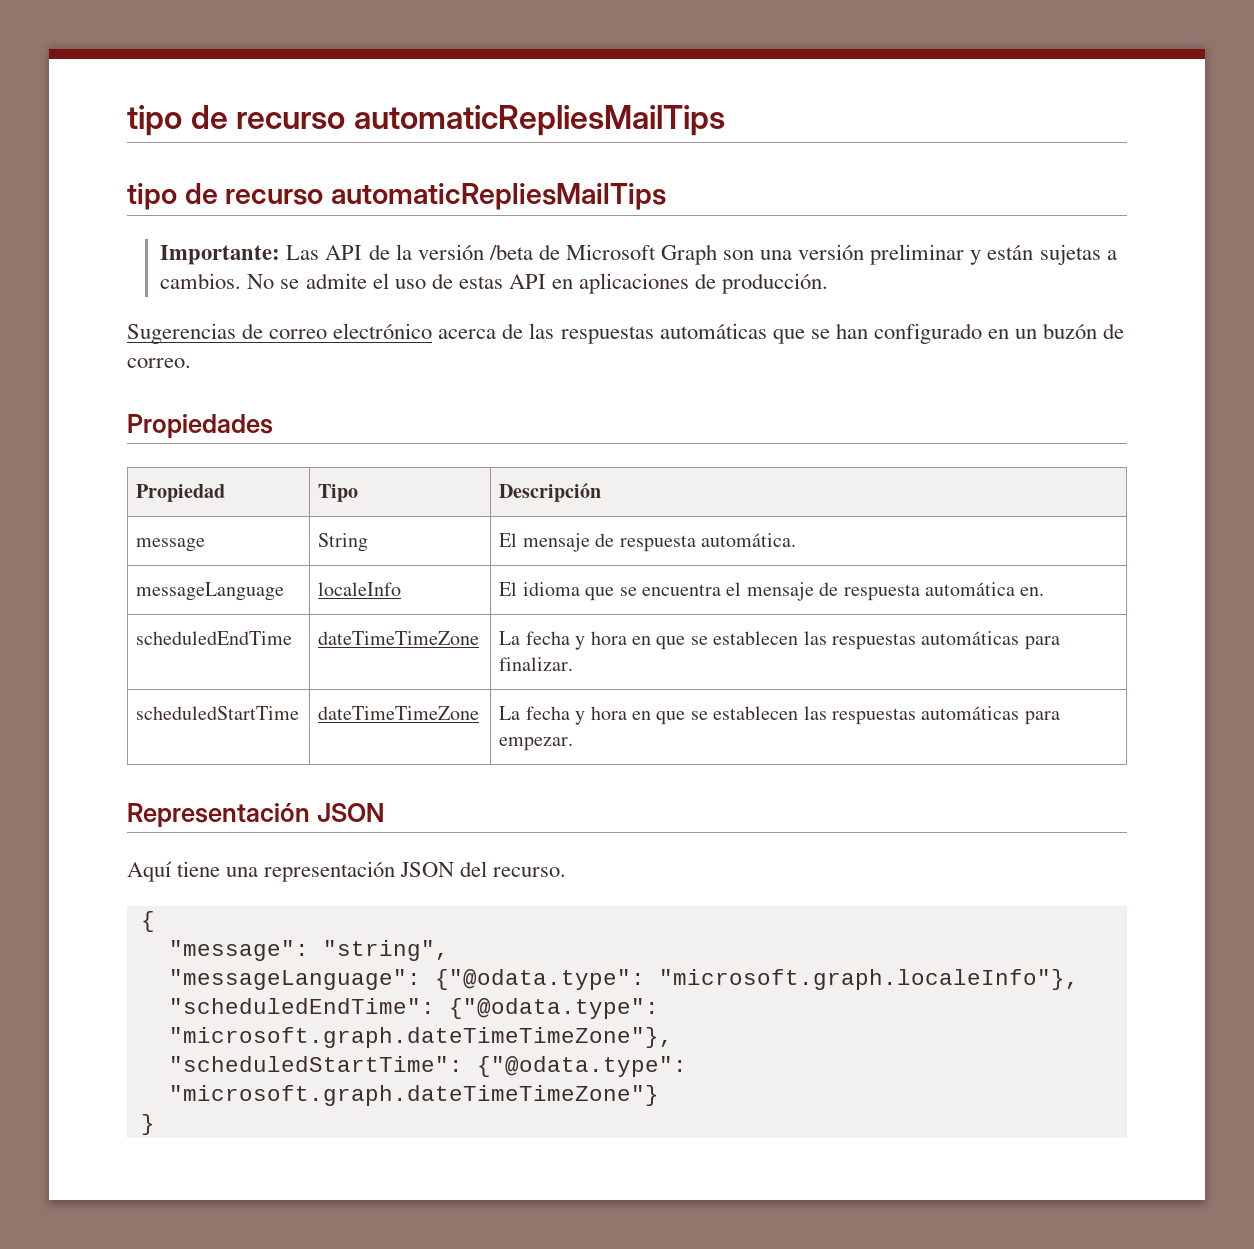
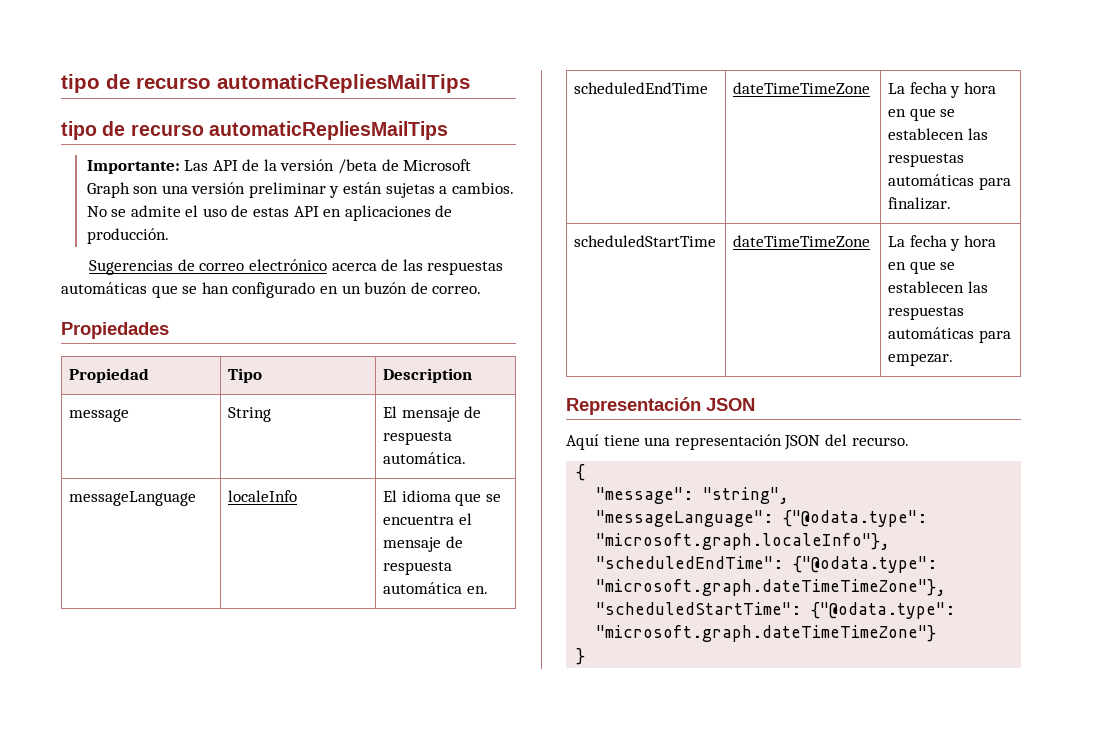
[499,483,602,502] Descripción -> [383,368,473,383] Description

